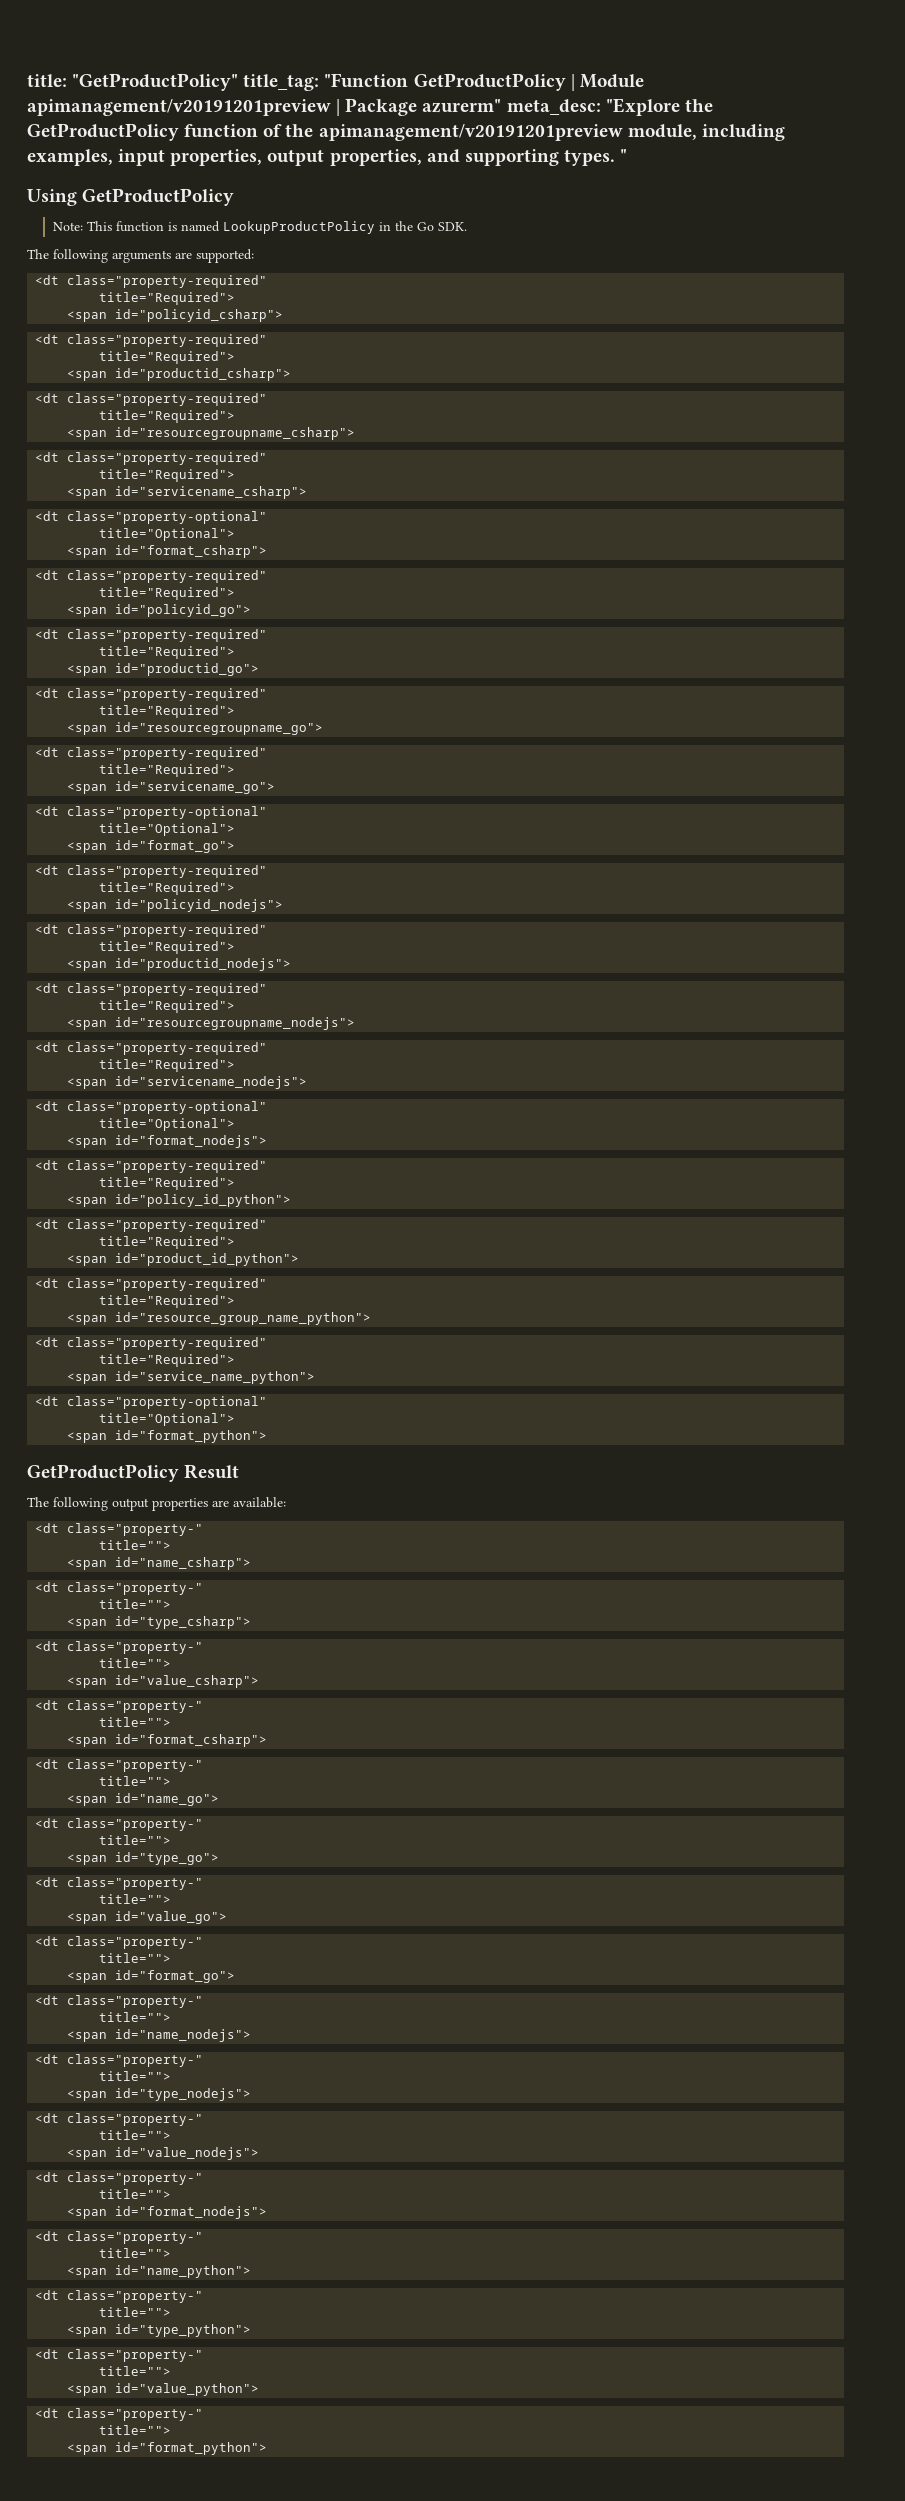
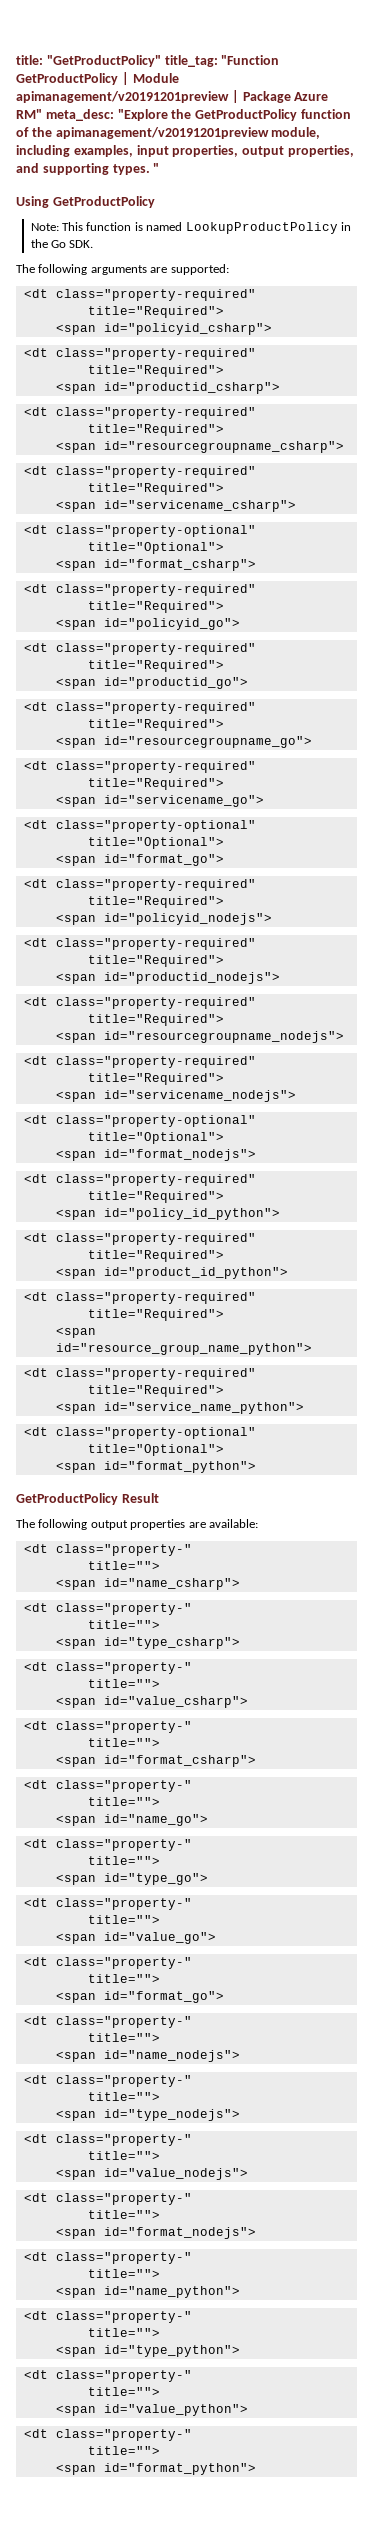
[422,99,502,113] azurerm" -> [294,92,329,101] [16,109,42,119] Azure RM"

